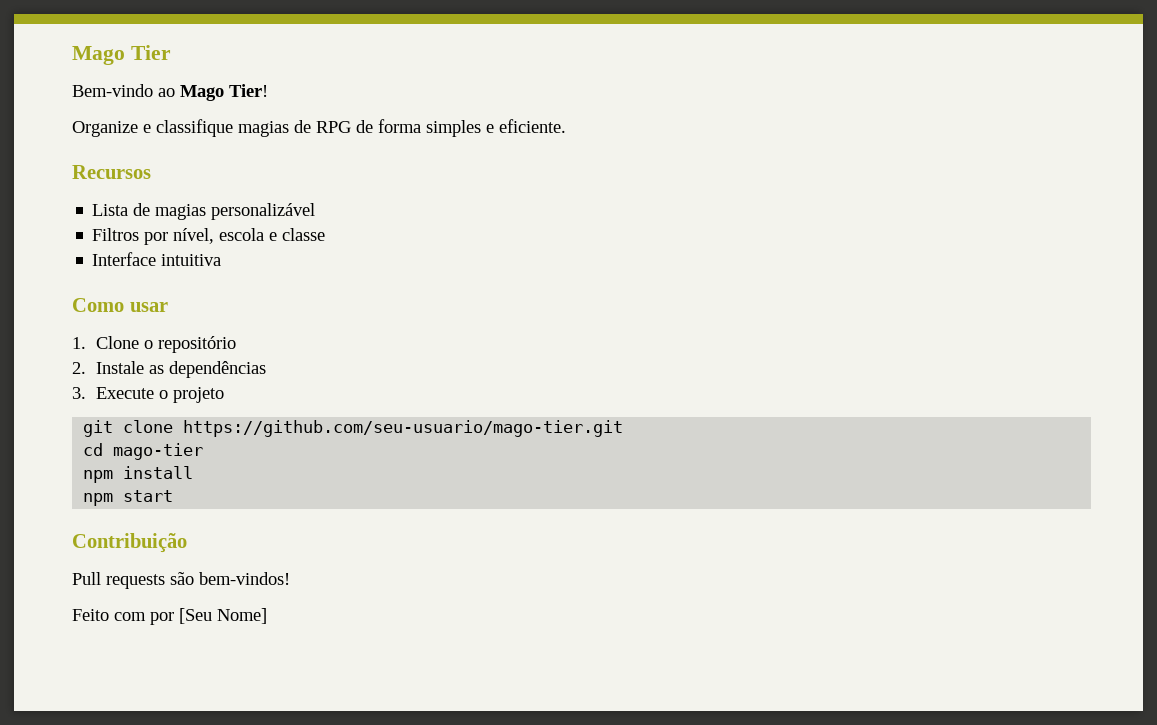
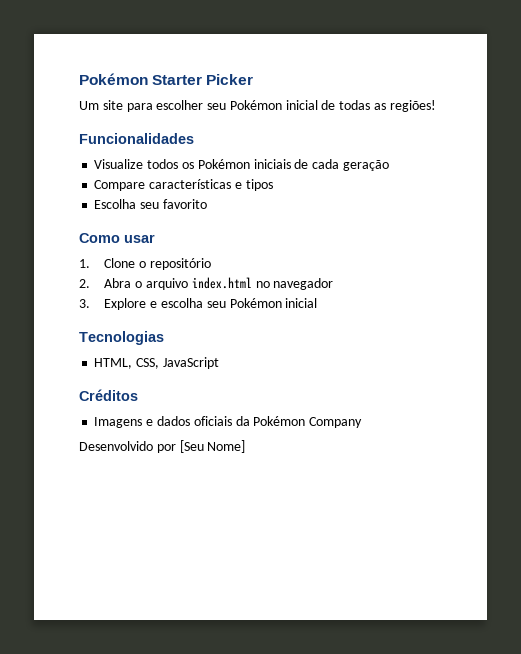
[72,45,171,65] [72,84,268,101] [72,119,566,137] [72,165,151,179] [92,203,316,220] [92,228,326,245] [92,252,222,266] Mago Tier // Bem-vindo ao Mago Tier! // Organize e classifique magias de RPG de forma simples e eficiente. // Recursos // Lista de magias personalizável // Filtros por nível, escola e classe // Interface intuitiva -> [79,73,254,85] [79,100,436,112] [79,133,194,144] [94,159,389,171] [94,179,273,191] [94,199,207,209] Pokémon Starter Picker // Um site para escolher seu Pokémon inicial de todas as regiões! // Funcionalidades // Visualize todos os Pokémon iniciais de cada geração // Compare características e tipos // Escolha seu favorito
[95,361,266,378] [72,387,224,403] [83,420,624,437] [83,443,204,460] [83,466,194,483] [83,490,174,506] [72,533,187,553] [72,572,290,589] [72,609,146,621] Instale as dependências // 3. Execute o projeto // git clone https://github.com/seu-usuario/mago-tier.git // cd mago-tier // npm install // npm start // Contribuição // Pull requests são bem-vindos! // Feito com -> [104,277,334,290] [79,298,318,310] [79,331,164,345] [94,357,219,369] [79,389,138,401] [94,416,363,428] [79,441,153,451] Abra o arquivo index.html no navegador // 3. Explore e escolha seu Pokémon inicial // Tecnologias // HTML, CSS, JavaScript // Créditos // Imagens e dados oficiais da Pokémon Company // Desenvolvido

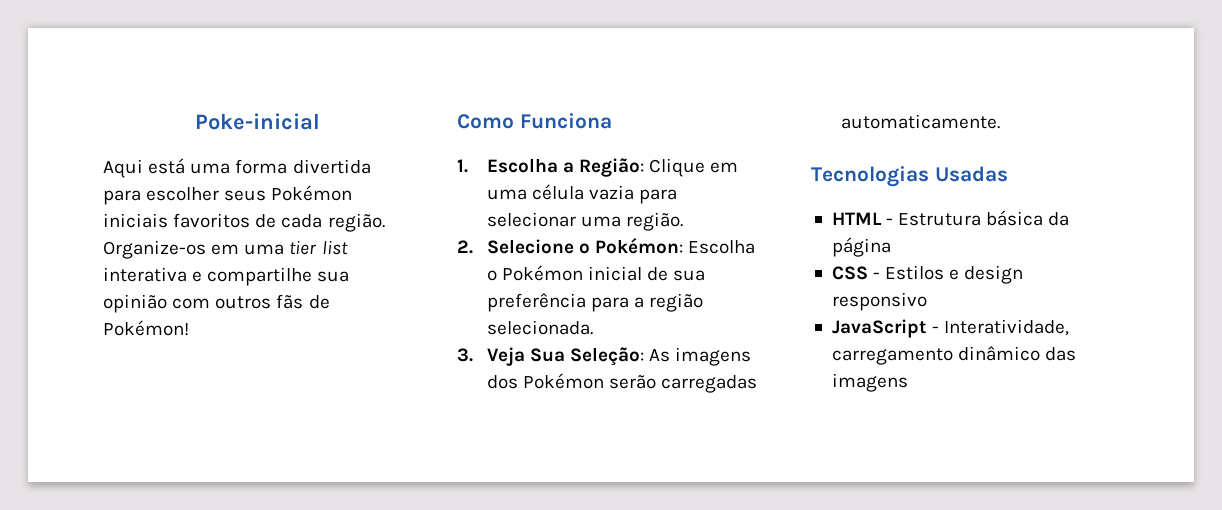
[79,73,254,85] [79,100,436,112] [79,133,194,144] [94,159,389,171] [94,179,273,191] [94,199,207,209] [79,233,155,243] [79,258,212,270] [79,277,334,290] [79,298,318,310] [79,331,164,345] [94,357,219,369] [79,389,138,401] [94,416,363,428] [79,440,246,453] Pokémon Starter Picker // Um site para escolher seu Pokémon inicial de todas as regiões! // Funcionalidades // Visualize todos os Pokémon iniciais de cada geração // Compare características e tipos // Escolha seu favorito // Como usar // 1. Clone o repositório // 2. Abra o arquivo index.html no navegador // 3. Explore e escolha seu Pokémon inicial // Tecnologias // HTML, CSS, JavaScript // Créditos // Imagens e dados oficiais da Pokémon Company // Desenvolvido por [Seu Nome] -> [194,113,320,130] [103,158,371,178] [103,185,353,205] [103,213,385,232] [103,240,348,259] [103,267,350,286] [103,294,330,313] [103,320,189,336] [457,113,612,129] [457,158,739,177] [486,184,677,204] [486,212,683,231] [457,238,755,254] [486,265,706,281] [486,293,703,312] [486,320,593,335] [457,347,752,366] [486,373,757,393] [840,114,1000,129] [811,166,1008,187] [831,210,1070,226] [831,237,891,257] [831,265,1024,284] [831,292,927,311] [831,319,1070,338] [831,346,1077,365] [831,373,908,392] Poke-inicial // Aqui está uma forma divertida para escolher seus Pokémon iniciais favoritos de cada região. Organize-os em uma tier list interativa e compartilhe sua opinião com outros fãs de Pokémon! // Como Funciona // 1. Escolha a Região: Clique em uma célula vazia para selecionar uma região. // 2. Selecione o Pokémon: Escolha o Pokémon inicial de sua preferência para a região selecionada. // 3. Veja Sua Seleção: As imagens dos Pokémon serão carregadas automaticamente. // Tecnologias Usadas // HTML - Estrutura básica da página // CSS - Estilos e design responsivo // JavaScript - Interatividade, carregamento dinâmico das imagens

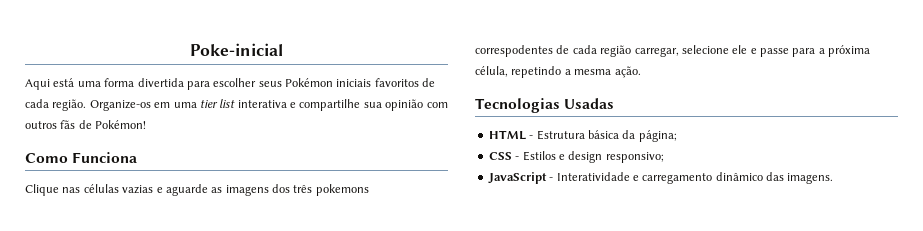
[457,158,739,177] [486,184,677,204] [486,212,683,231] [457,238,755,254] [486,265,706,281] [486,293,703,312] [486,320,593,335] [457,347,752,366] [486,373,757,393] [840,114,1000,129] 1. Escolha a Região: Clique em uma célula vazia para selecionar uma região. // 2. Selecione o Pokémon: Escolha o Pokémon inicial de sua preferência para a região selecionada. // 3. Veja Sua Seleção: As imagens dos Pokémon serão carregadas automaticamente. -> [25,184,369,196] [475,45,871,57] [475,66,641,78] Clique nas células vazias e aguarde as imagens dos três pokemons correspodentes de cada região carregar, selecione ele e passe para a próxima célula, repetindo a mesma ação.
[831,237,891,257] página -> [638,130,677,142] página;
[831,292,927,311] responsivo -> [605,152,664,163] responsivo;
[944,319,1070,336] Interatividade, -> [556,172,639,181] Interatividade e
[831,373,908,392] imagens -> [787,173,834,184] imagens.

